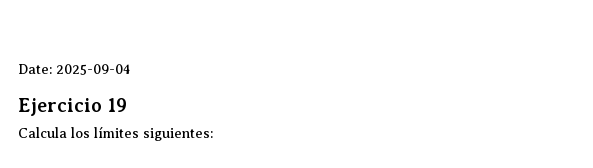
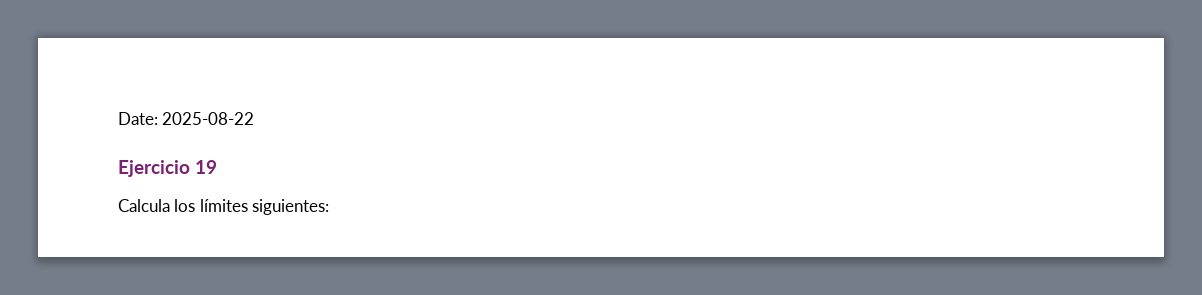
[56,64,130,75] 2025-09-04 -> [162,112,255,125] 2025-08-22

